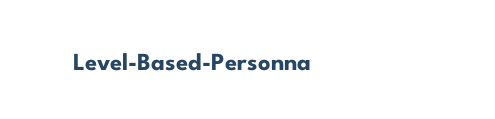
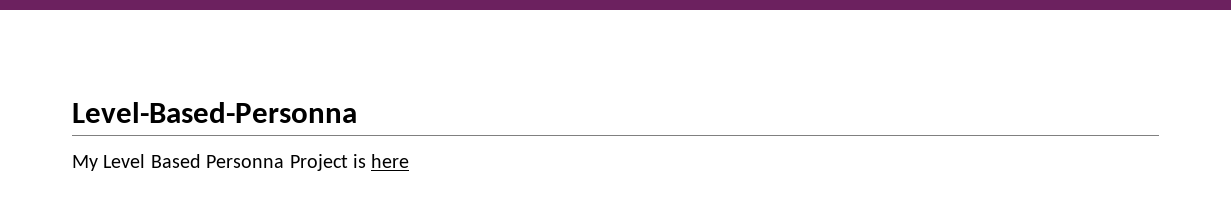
(311, 62) none -> [72,154,410,171] // My Level Based Personna Project is here

